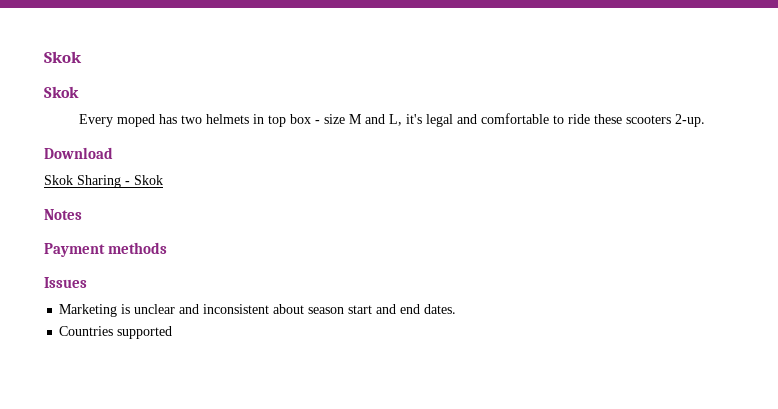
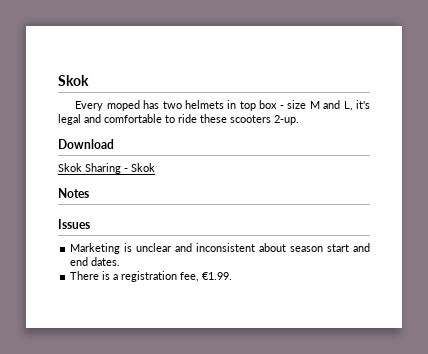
[44,51,82,63] [44,86,79,98] Skok // Skok -> [58,75,89,86] Skok
[44,242,168,257] // Payment methods -> (89, 193) none
[59,326,173,339] Countries supported -> [70,271,233,282] There is a registration fee, €1.99.

